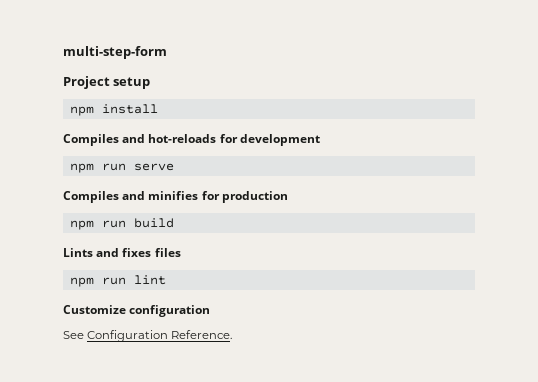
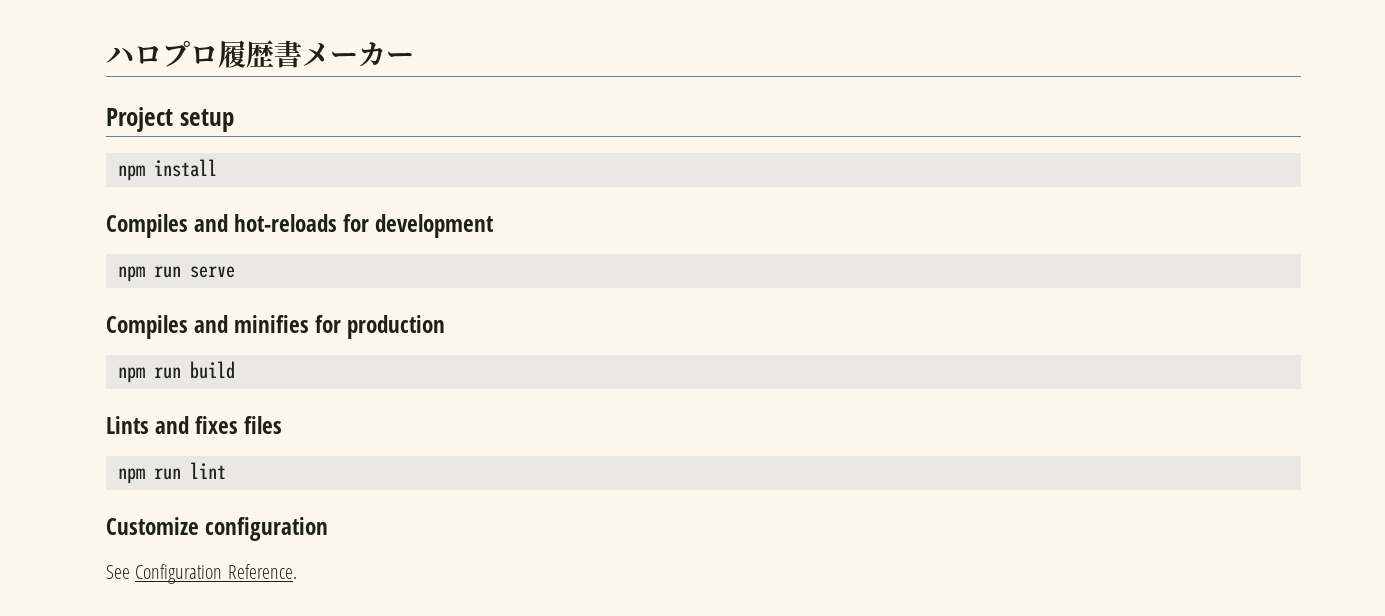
[63,46,167,59] multi-step-form -> [106,40,414,68] ハロプロ履歴書メーカー

